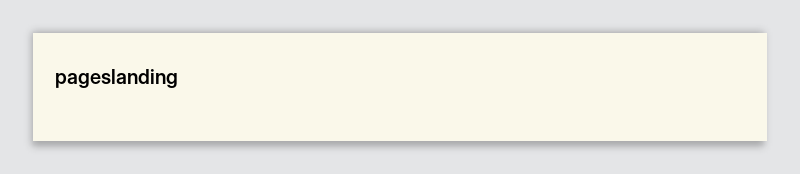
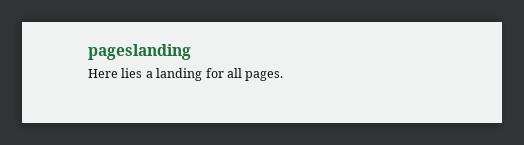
(178, 78) none -> [88,68,284,81] // Here lies a landing for all pages.

